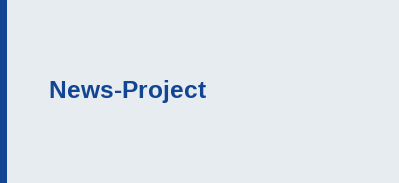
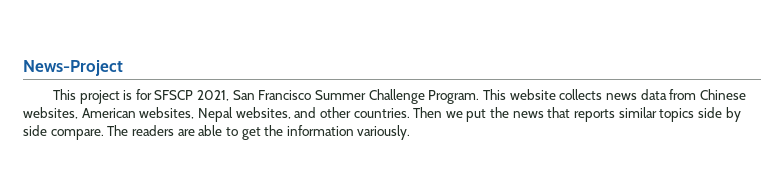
(206, 91) none -> [52,89,746,104] [23,107,741,122] [23,125,411,140] // This project is for SFSCP 2021, San Francisco Summer Challenge Program. This website collects news data from Chinese websites, American websites, Nepal websites, and other countries. Then we put the news that reports similar topics side by side compare. The readers are able to get the information variously.

